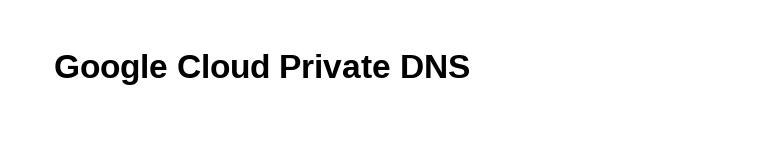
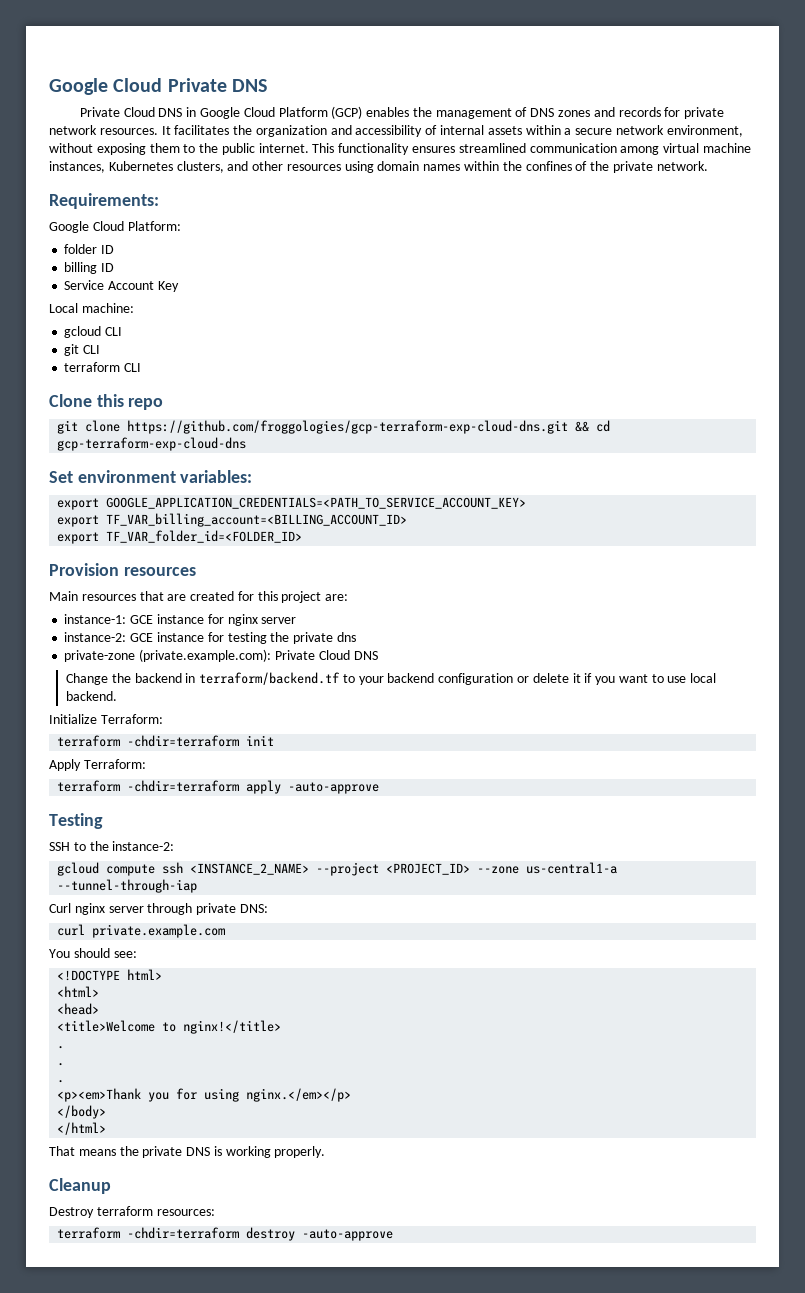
(471, 66) none -> [79,106,725,119] [49,125,743,137] [49,143,751,155] [49,161,708,173] [49,193,159,209] [49,221,181,233] [64,244,115,254] [64,262,115,274] [64,280,179,292] [49,303,134,313] [64,326,123,338] [64,344,101,356] [64,362,142,372] [49,394,164,410] [57,420,611,434] [57,437,247,451] [49,470,253,483] [57,497,527,510] [57,513,408,527] [57,530,303,544] [49,563,196,576] [49,591,349,603] [64,614,297,626] [64,632,356,644] [64,649,378,662] [66,672,717,685] [66,691,118,701] [49,714,163,724] [57,735,275,747] [49,759,146,771] [57,780,380,794] [49,813,103,829] [49,841,175,851] [57,862,618,876] [57,879,198,893] [49,903,268,915] [57,924,226,938] [49,948,137,958] [57,969,163,981] [57,986,100,997] [57,1003,100,1015] [57,1020,282,1034] [57,1046,65,1049] [57,1063,65,1066] [57,1080,65,1083] [57,1088,352,1102] [57,1105,107,1119] [57,1122,107,1135] [49,1146,326,1158] [49,1178,111,1194] [49,1206,215,1218] [57,1227,394,1241] // Private Cloud DNS in Google Cloud Platform (GCP) enables the management of DNS zones and records for private network resources. It facilitates the organization and accessibility of internal assets within a secure network environment, without exposing them to the public internet. This functionality ensures streamlined communication among virtual machine instances, Kubernetes clusters, and other resources using domain names within the confines of the private network. // Requirements: // Google Cloud Platform: // folder ID // billing ID // Service Account Key // Local machine: // gcloud CLI // git CLI // terraform CLI // Clone this repo // git clone https://github.com/froggologies/gcp-terraform-exp-cloud-dns.git && cd gcp-terraform-exp-cloud-dns // Set environment variables: // export GOOGLE_APPLICATION_CREDENTIALS=<PATH_TO_SERVICE_ACCOUNT_KEY> // export TF_VAR_billing_account=<BILLING_ACCOUNT_ID> // export TF_VAR_folder_id=<FOLDER_ID> // Provision resources // Main resources that are created for this project are: // instance-1: GCE instance for nginx server // instance-2: GCE instance for testing the private dns // private-zone (private.example.com): Private Cloud DNS // Change the backend in terraform/backend.tf to your backend configuration or delete it if you want to use local backend. // Initialize Terraform: // terraform -chdir=terraform init // Apply Terraform: // terraform -chdir=terraform apply -auto-approve // Testing // SSH to the instance-2: // gcloud compute ssh <INSTANCE_2_NAME> --project <PROJECT_ID> --zone us-central1-a --tunnel-through-iap // Curl nginx server through private DNS: // curl private.example.com // You should see: // <!DOCTYPE html> // <html> // <head> // <title>Welcome to nginx!</title> // . // . // . // <p><em>Thank you for using nginx.</em></p> // </body> // </html> // That means the private DNS is working properly. // Cleanup // Destroy terraform resources: // terraform -chdir=terraform destroy -auto-approve

